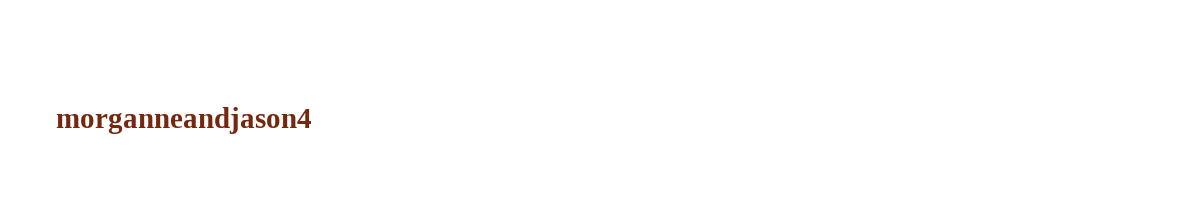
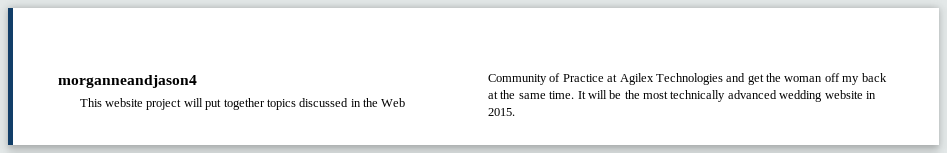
(312, 120) none -> [79,98,406,110] [488,73,887,85] [488,90,876,102] [488,108,515,116] // This website project will put together topics discussed in the Web Community of Practice at Agilex Technologies and get the woman off my back at the same time. It will be the most technically advanced wedding website in 2015.

